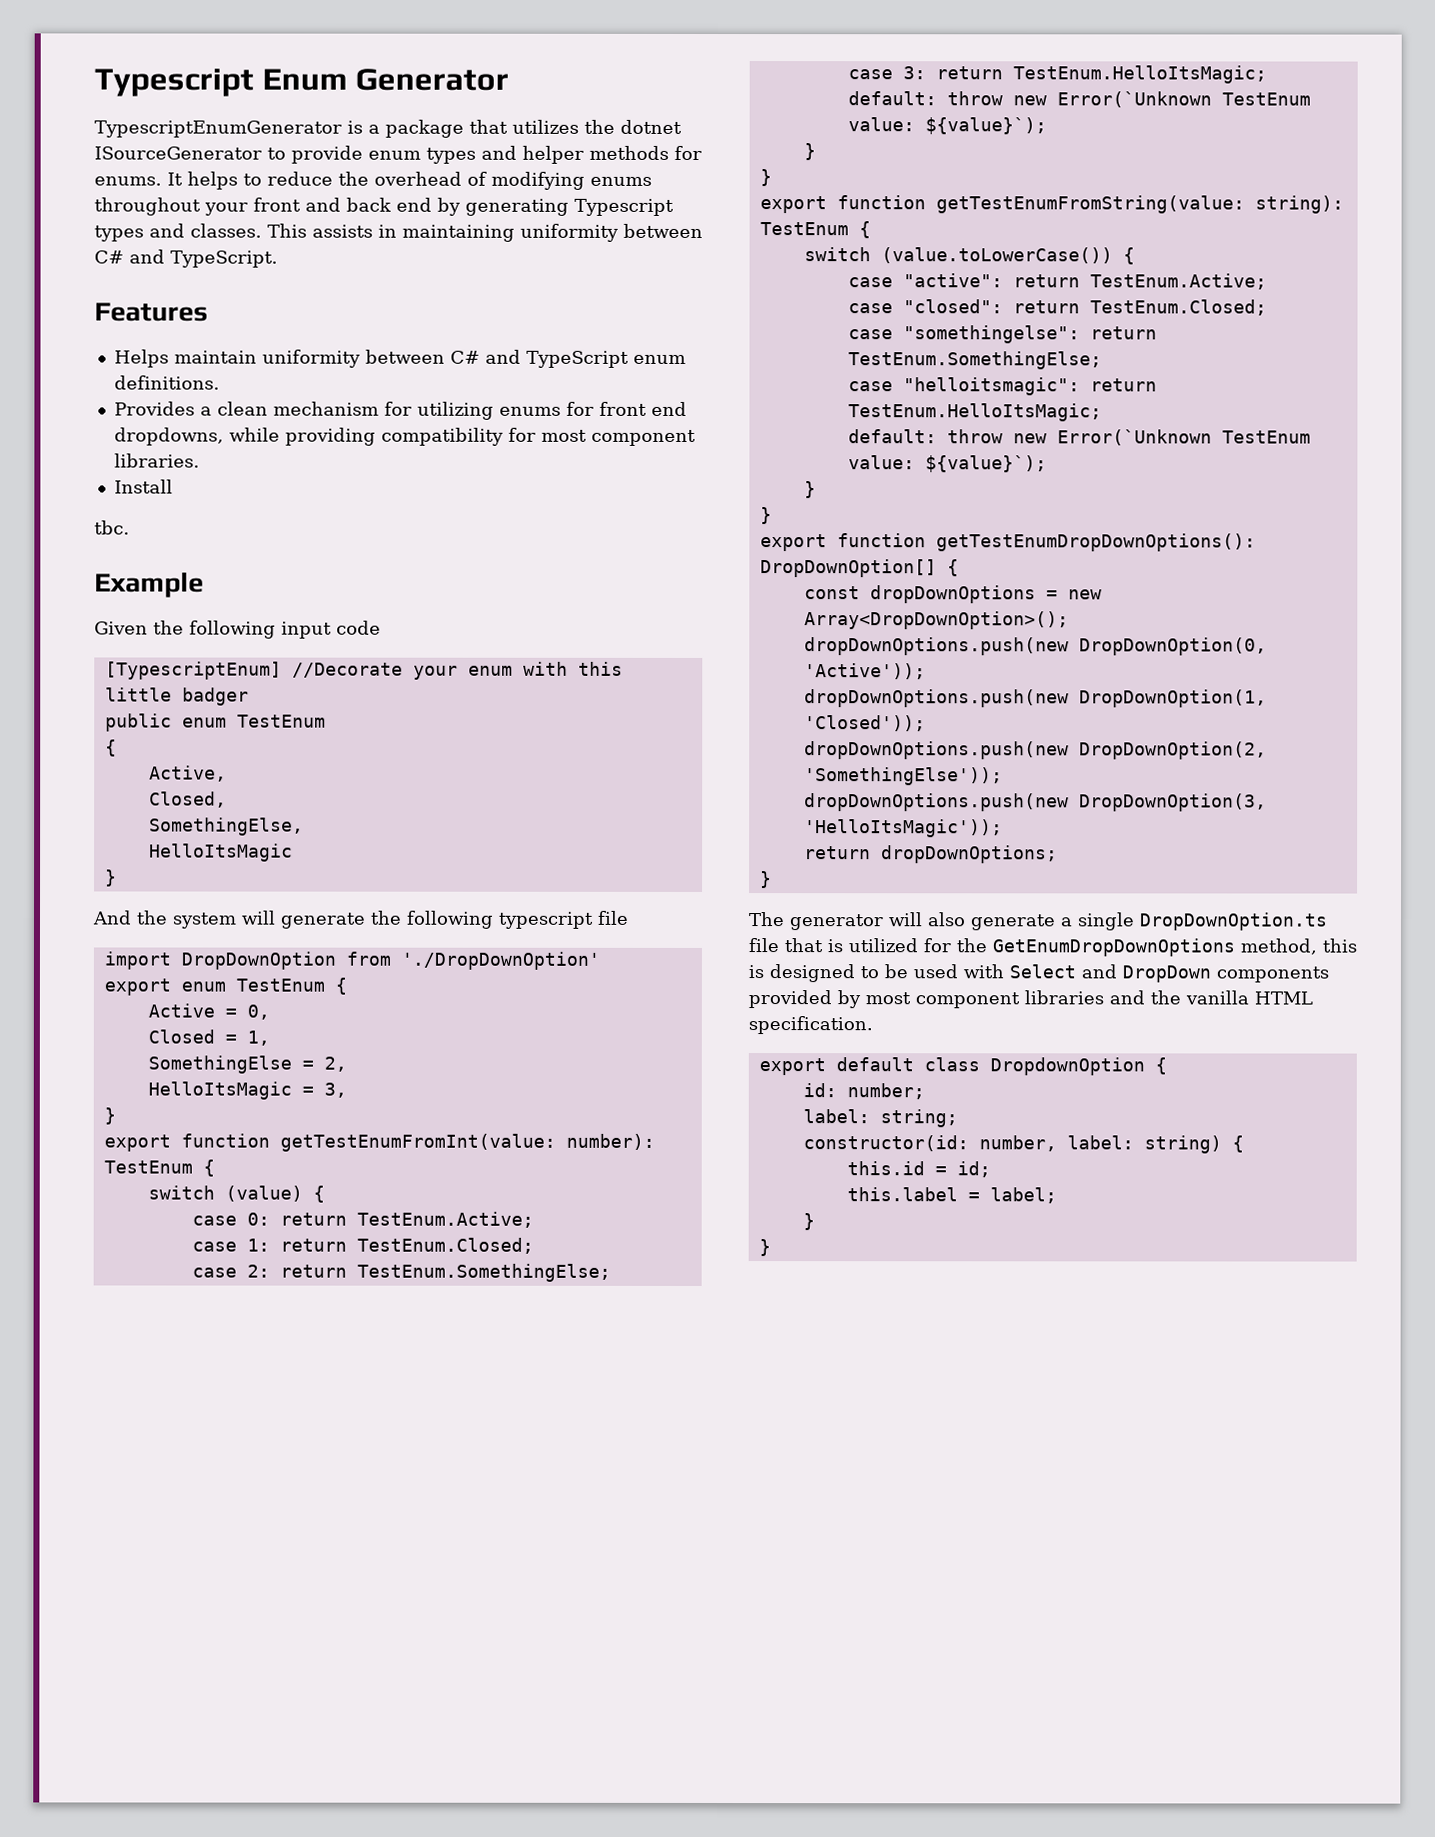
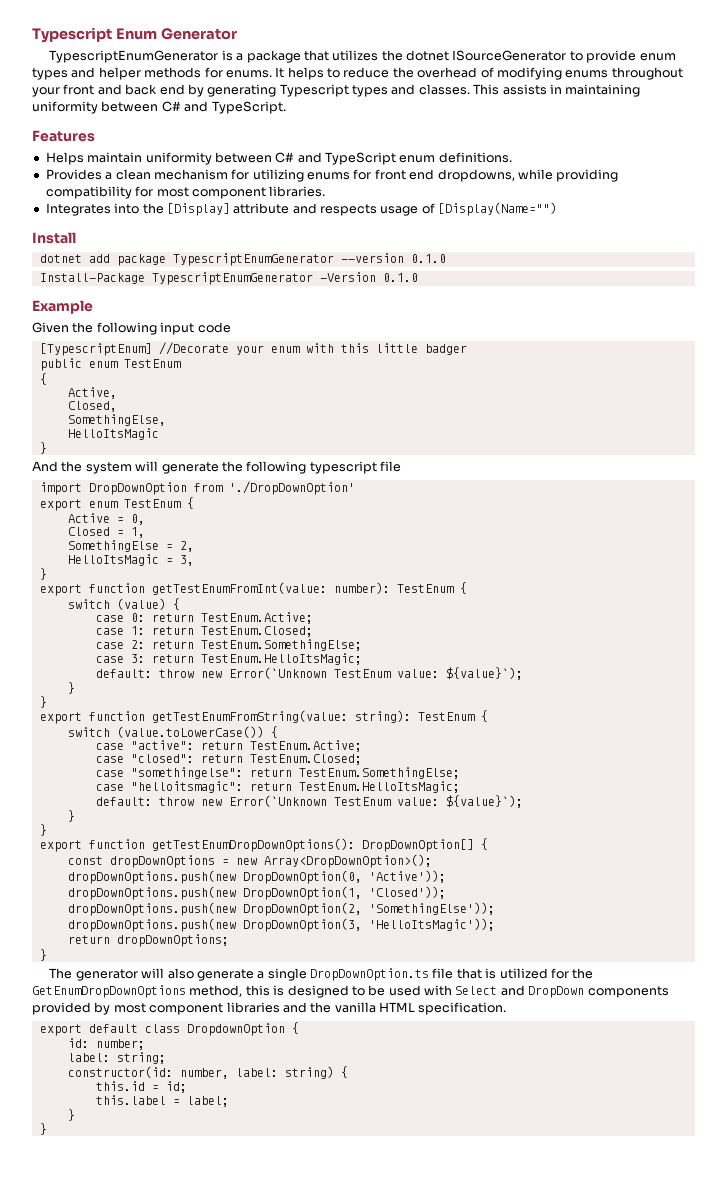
[113,479,173,494] [94,520,130,535] Install // tbc. -> [45,202,558,216] [32,232,76,244] [39,253,446,266] [39,272,418,285] Integrates into the [Display] attribute and respects usage of [Display(Name="") // Install // dotnet add package TypescriptEnumGenerator --version 0.1.0 // Install-Package TypescriptEnumGenerator -Version 0.1.0

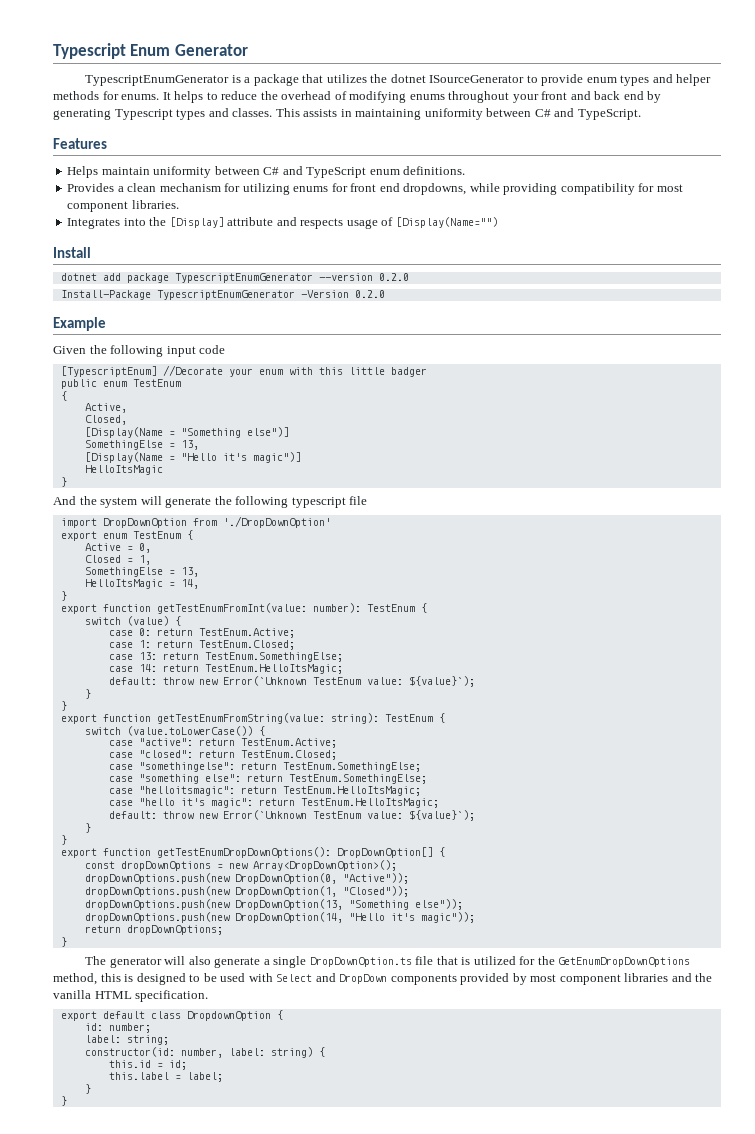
[410,254,446,263] 0.1.0 -> [378,273,409,281] 0.2.0
[382,273,418,282] 0.1.0 -> [354,290,385,298] 0.2.0
[67,414,166,426] SomethingElse, -> [84,427,289,438] [84,440,199,450] [84,452,301,463] [Display(Name = "Something else")] // SomethingElse = 13, // [Display(Name = "Hello it's magic")]
[179,541,194,552] 2, -> [180,567,199,577] 13,
[179,555,194,566] 3, -> [180,579,199,589] 14,
[130,639,362,651] [95,654,145,663] 2: return TestEnum.SomethingElse; // case 3: -> [138,652,343,662] [108,664,157,672] 13: return TestEnum.SomethingElse; // case 14:
(460, 773) none -> [108,774,427,784] // case "something else": return TestEnum.SomethingElse;
(460, 787) none -> [108,798,439,808] // case "hello it's magic": return TestEnum.HelloItsMagic;
[368,870,446,883] 'Active')); -> [342,873,409,884] "Active"));
[368,886,446,899] [67,902,495,916] [67,918,495,932] 'Closed')); // dropDownOptions.push(new DropDownOption(2, 'SomethingElse')); // dropDownOptions.push(new DropDownOption(3, 'HelloItsMagic')); -> [342,886,409,897] [84,899,463,910] [84,912,475,923] "Closed")); // dropDownOptions.push(new DropDownOption(13, "Something else")); // dropDownOptions.push(new DropDownOption(14, "Hello it's magic"));

